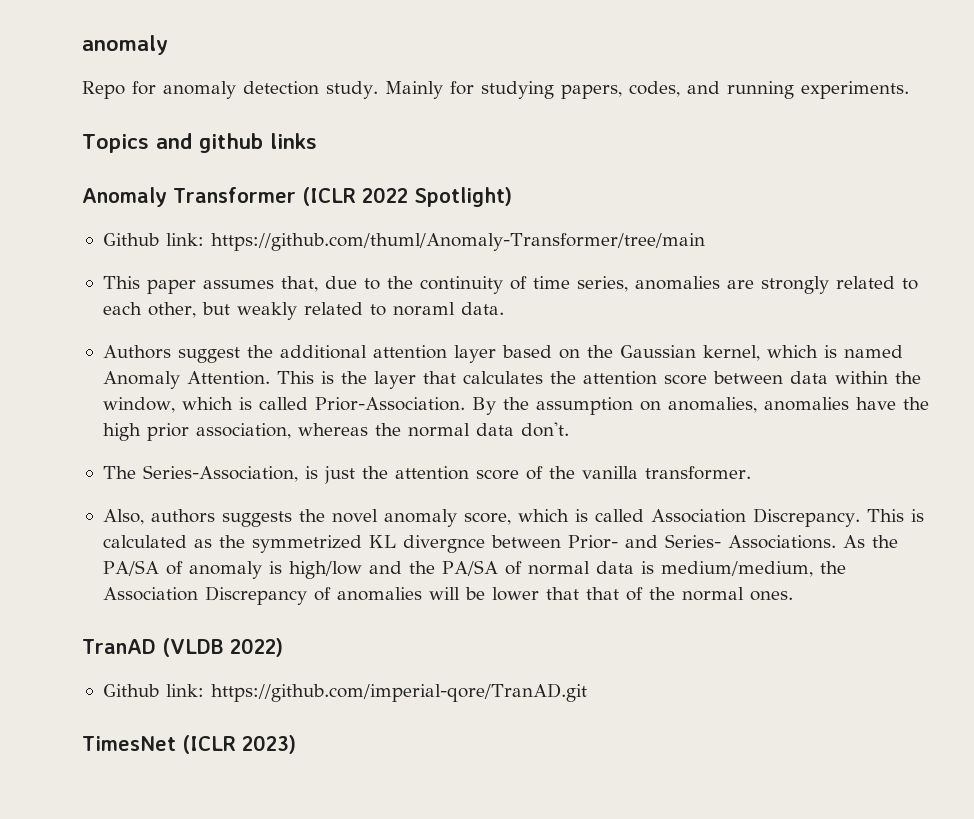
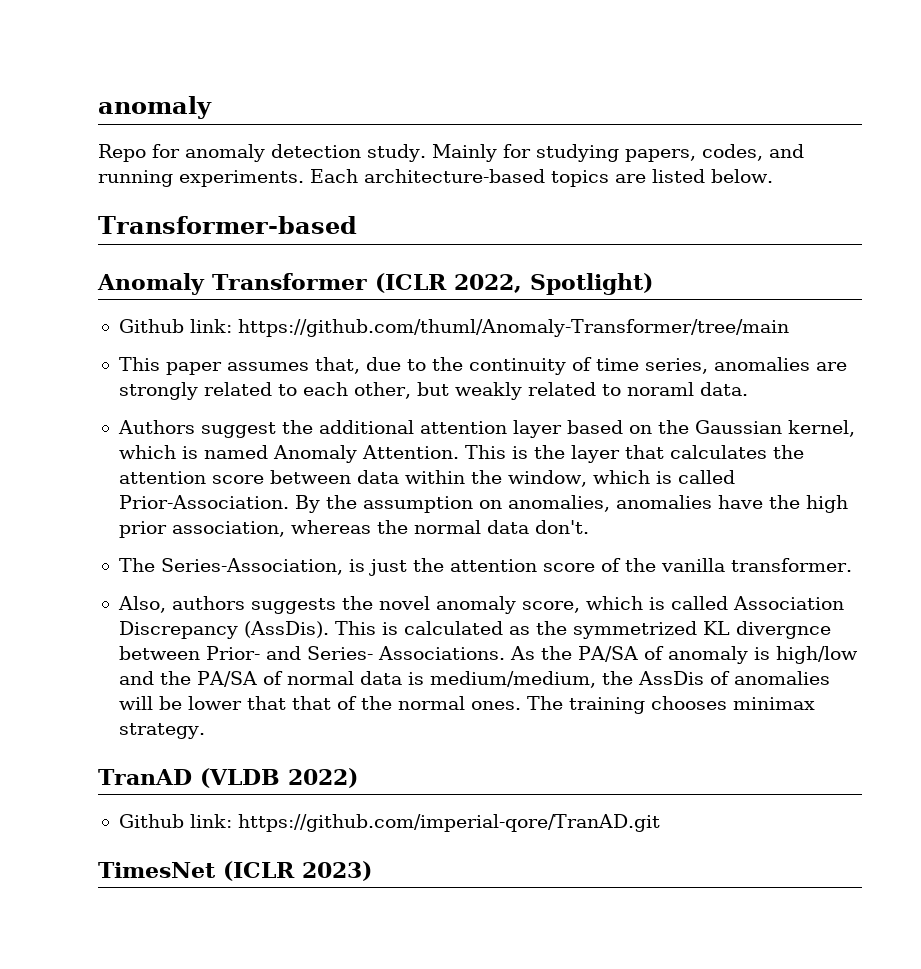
[82,133,317,153] // Topics and github links -> [310,169,773,187] [98,216,357,234] Each architecture-based topics are listed below. // Transformer-based
[361,187,408,203] 2022 -> [453,274,522,293] 2022,
[752,508,860,527] Discrepancy. -> [118,621,329,639] Discrepancy (AssDis).
[102,586,307,605] Association Discrepancy -> [637,671,704,685] AssDis
(793, 596) none -> [526,696,815,714] [118,723,205,739] The training chooses minimax strategy.

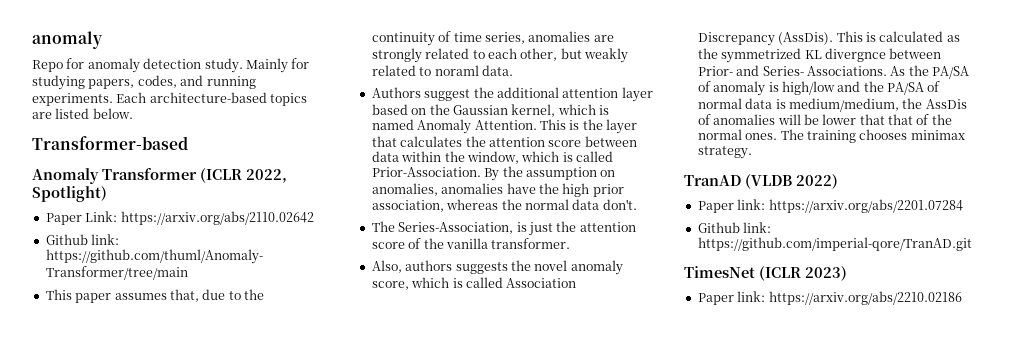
(653, 284) none -> [45,211,314,225] // Paper Link: https://arxiv.org/abs/2110.02642
(358, 778) none -> [697,199,963,213] // Paper link: https://arxiv.org/abs/2201.07284
(372, 871) none -> [697,291,962,305] // Paper link: https://arxiv.org/abs/2210.02186

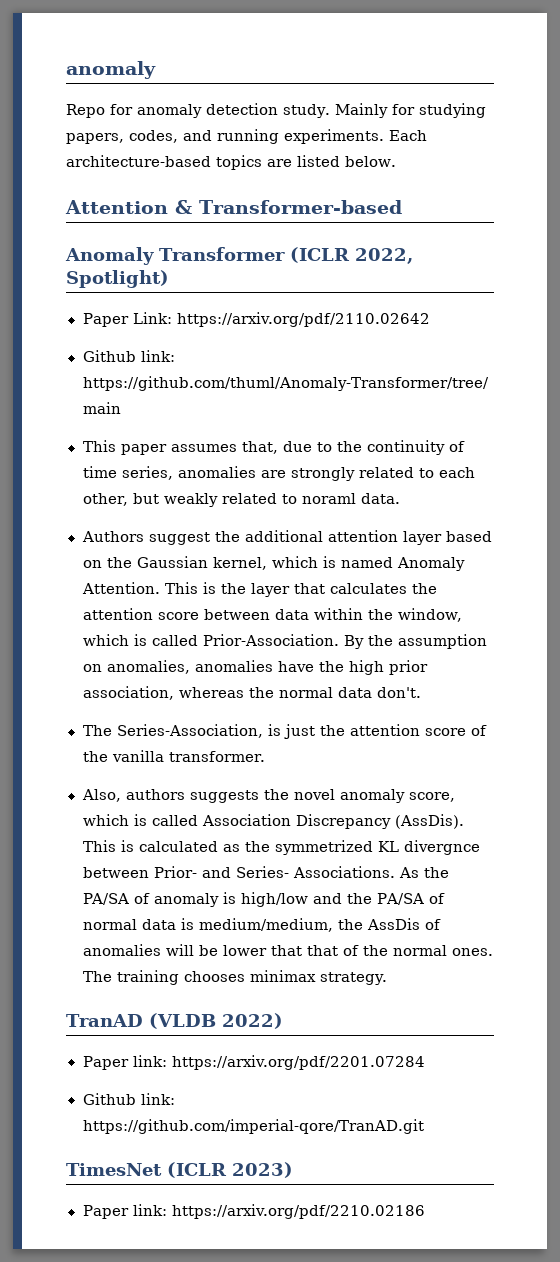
(133, 113) none -> [65,200,192,214] Attention &
[120,211,314,225] https://arxiv.org/abs/2110.02642 -> [176,312,431,327] https://arxiv.org/pdf/2110.02642
[768,199,963,213] https://arxiv.org/abs/2201.07284 -> [171,1055,426,1070] https://arxiv.org/pdf/2201.07284
[768,291,962,305] https://arxiv.org/abs/2210.02186 -> [171,1204,426,1219] https://arxiv.org/pdf/2210.02186

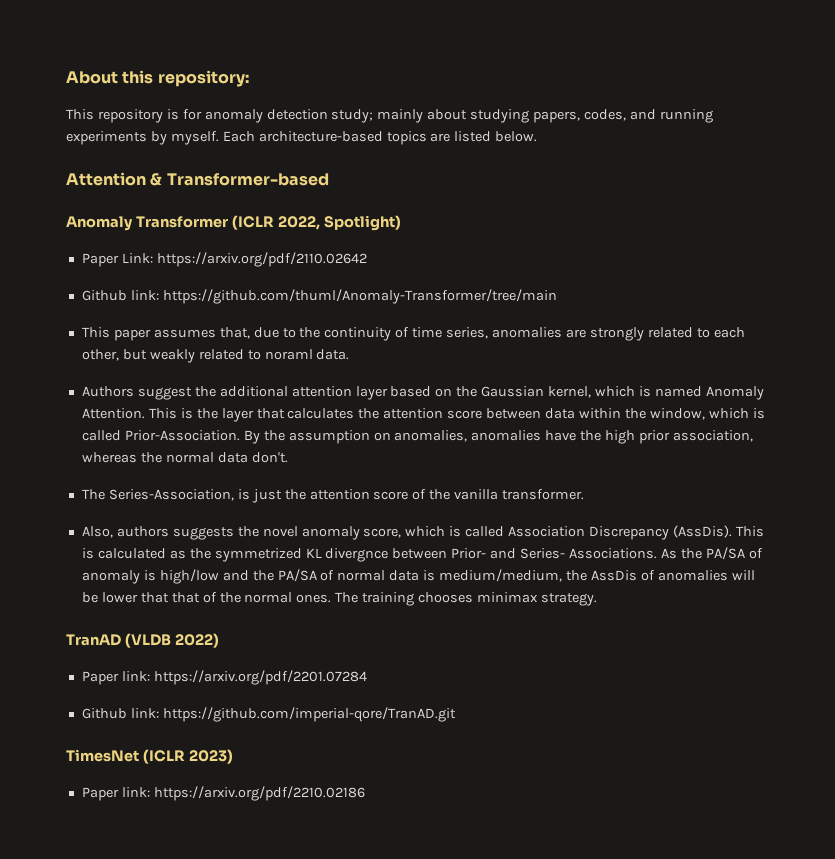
[66,61,156,79] [66,103,415,118] anomaly // Repo for anomaly detection study. Mainly for -> [66,70,249,87] [66,109,468,123] About this repository: // This repository is for anomaly detection study; mainly about
[284,129,384,144] experiments. -> [66,131,219,145] experiments by myself.

